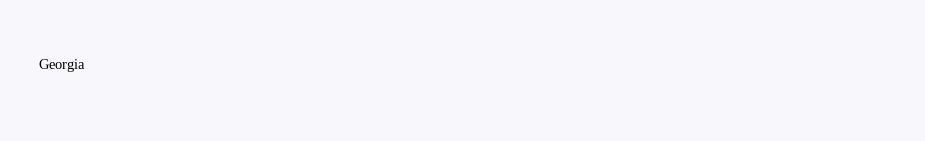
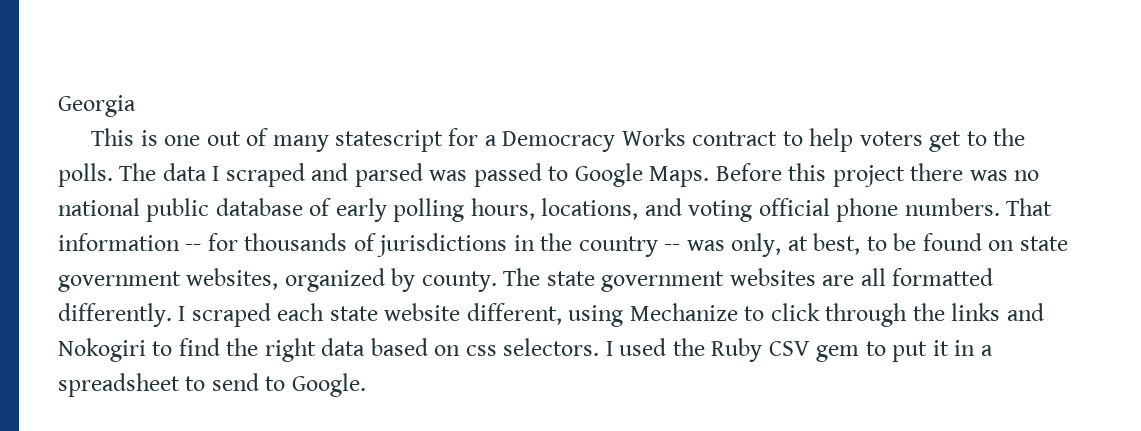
(85, 65) none -> [91,128,1026,152] [58,163,1040,187] [58,198,1053,222] [58,233,1068,257] [58,268,994,292] [58,303,1044,327] [58,338,993,362] [58,373,366,397] // This is one out of many statescript for a Democracy Works contract to help voters get to the polls. The data I scraped and parsed was passed to Google Maps. Before this project there was no national public database of early polling hours, locations, and voting official phone numbers. That information -- for thousands of jurisdictions in the country -- was only, at best, to be found on state government websites, organized by county. The state government websites are all formatted differently. I scraped each state website different, using Mechanize to click through the links and Nokogiri to find the right data based on css selectors. I used the Ruby CSV gem to put it in a spreadsheet to send to Google.

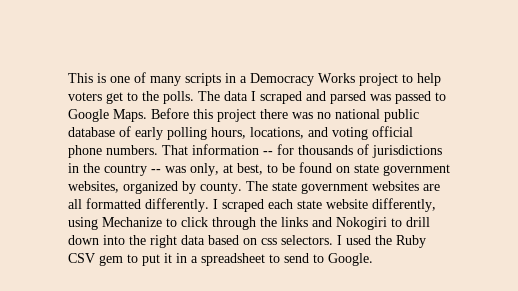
[58,95,136,117] Georgia // -> (68, 78) none
[206,131,241,146] out -> (130, 79) none
[334,128,479,152] statescript for -> [185,73,236,86] scripts in
[692,131,778,146] contract -> [359,73,398,86] project
[466,303,562,325] different, -> [372,198,436,212] differently,
[178,338,220,356] find -> [406,217,430,227] [68,235,125,245] drill down into

